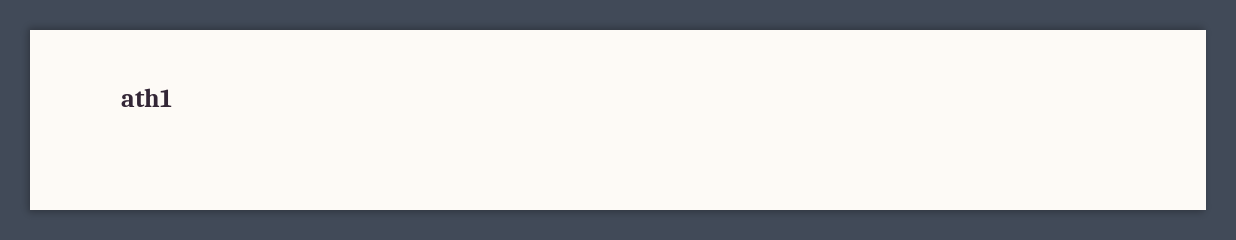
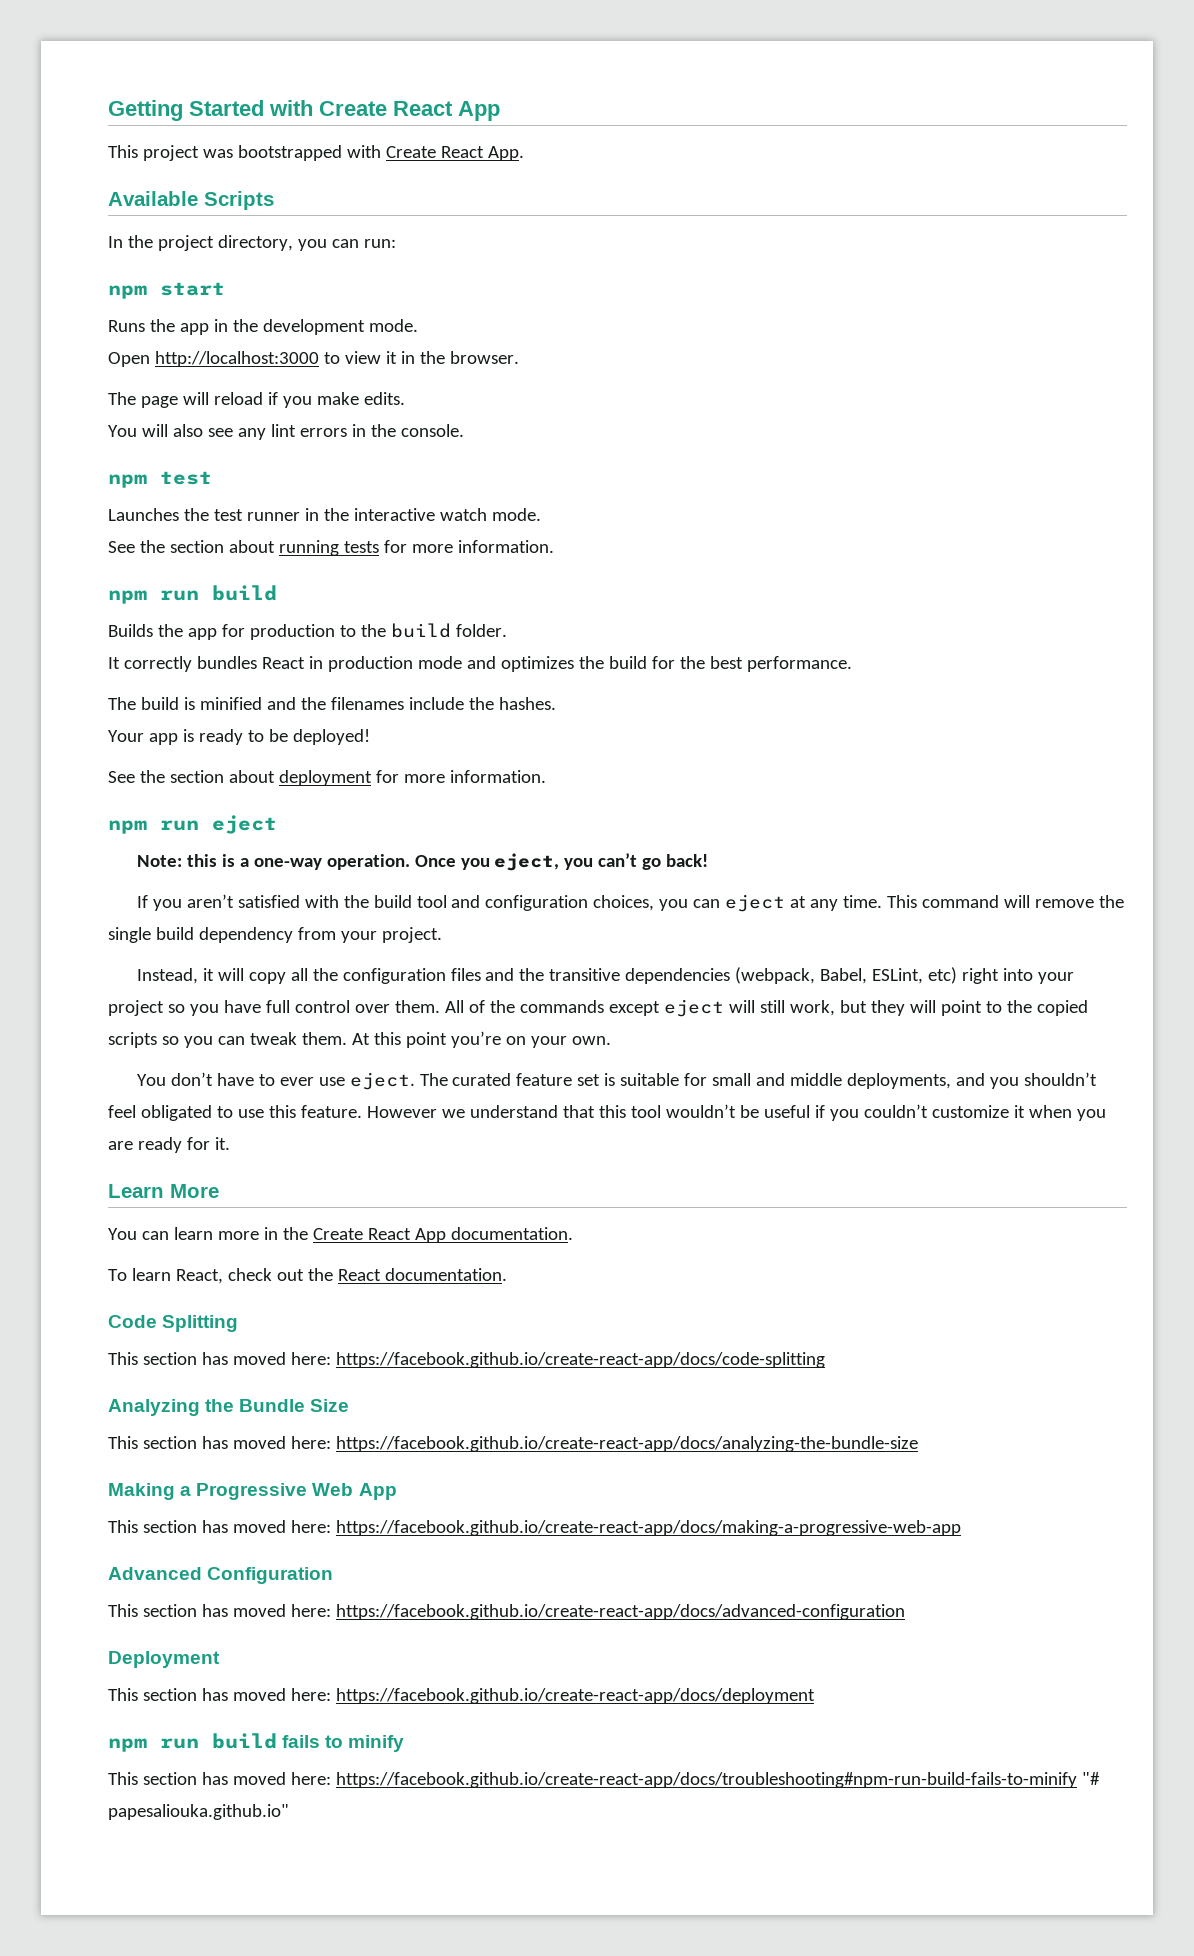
[121,88,172,107] ath1 -> [108,100,500,121] [108,145,524,161] [108,191,274,210] [108,235,396,251] [108,282,225,299] [108,319,418,335] [108,351,519,367] [108,392,405,408] [108,424,464,440] [108,471,212,488] [108,508,541,521] [108,540,554,556] [108,585,277,604] [108,623,507,640] [108,656,852,672] [108,697,556,710] [108,729,370,745] [108,770,546,786] [108,815,277,834] [136,853,709,871] [136,894,1125,912] [108,927,442,943] [136,967,1075,984] [108,999,1088,1017] [108,1031,611,1048] [136,1072,1098,1090] [108,1104,1106,1121] [108,1137,230,1153] [108,1184,219,1198] [108,1227,573,1243] [108,1268,507,1284] [108,1315,239,1332] [108,1352,825,1368] [108,1399,350,1416] [108,1436,918,1452] [108,1483,397,1500] [108,1520,961,1536] [108,1567,334,1584] [108,1604,905,1620] [108,1651,220,1668] [108,1688,815,1704] [108,1733,405,1752] [108,1772,1100,1788] [108,1804,289,1820] Getting Started with Create React App // This project was bootstrapped with Create React App. // Available Scripts // In the project directory, you can run: // npm start // Runs the app in the development mode. // Open http://localhost:3000 to view it in the browser. // The page will reload if you make edits. // You will also see any lint errors in the console. // npm test // Launches the test runner in the interactive watch mode. // See the section about running tests for more information. // npm run build // Builds the app for production to the build folder. // It correctly bundles React in production mode and optimizes the build for the best performance. // The build is minified and the filenames include the hashes. // Your app is ready to be deployed! // See the section about deployment for more information. // npm run eject // Note: this is a one-way operation. Once you eject, you can’t go back! // If you aren’t satisfied with the build tool and configuration choices, you can eject at any time. This command will remove the single build dependency from your project. // Instead, it will copy all the configuration files and the transitive dependencies (webpack, Babel, ESLint, etc) right into your project so you have full control over them. All of the commands except eject will still work, but they will point to the copied scripts so you can tweak them. At this point you’re on your own. // You don’t have to ever use eject. The curated feature set is suitable for small and middle deployments, and you shouldn’t feel obligated to use this feature. However we understand that this tool wouldn’t be useful if you couldn’t customize it when you are ready for it. // Learn More // You can learn more in the Create React App documentation. // To learn React, check out the React documentation. // Code Splitting // This section has moved here: https://facebook.github.io/create-react-app/docs/code-splitting // Analyzing the Bundle Size // This section has moved here: https://facebook.github.io/create-react-app/docs/analyzing-the-bundle-size // Making a Progressive Web App // This section has moved here: https://facebook.github.io/create-react-app/docs/making-a-progressive-web-app // Advanced Configuration // This section has moved here: https://facebook.github.io/create-react-app/docs/advanced-configuration // Deployment // This section has moved here: https://facebook.github.io/create-react-app/docs/deployment // npm run build fails to minify // This section has moved here: https://facebook.github.io/create-react-app/docs/troubleshooting#npm-run-build-fails-to-minify "# papesaliouka.github.io"

